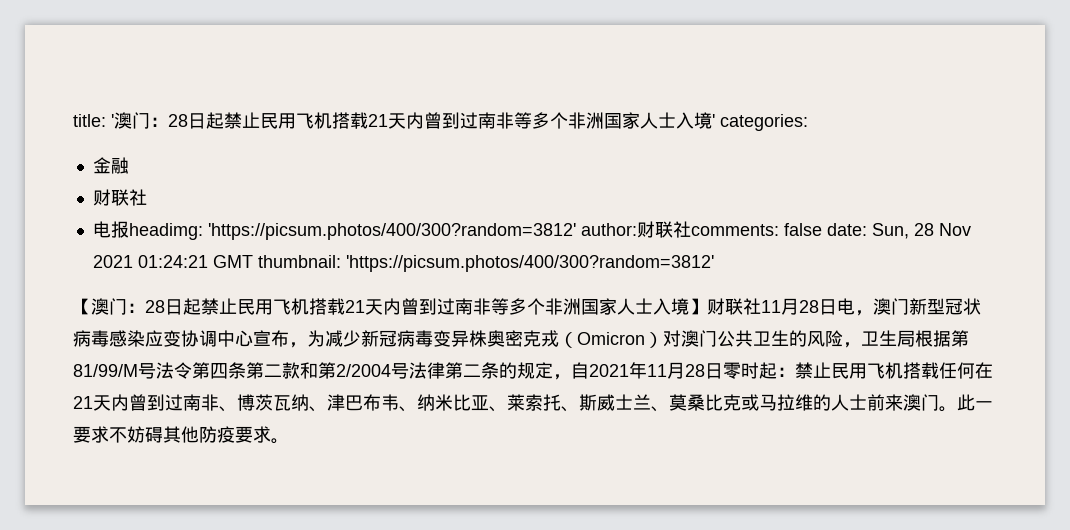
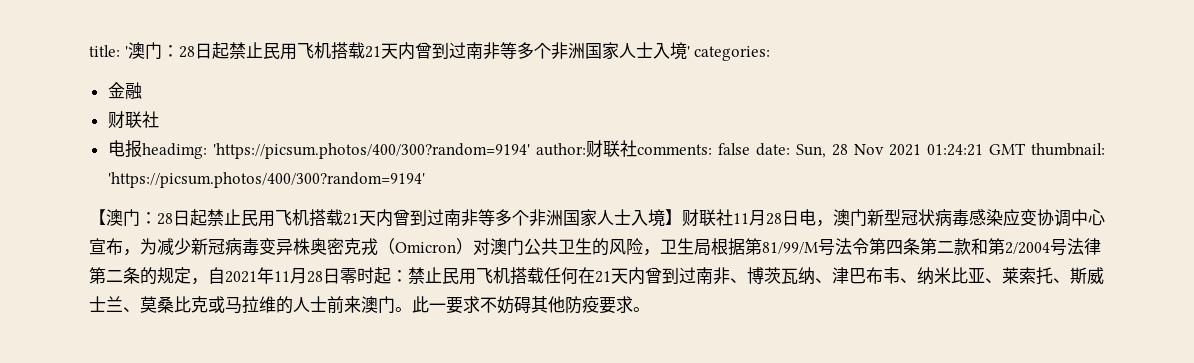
[207,223,576,240] 'https://picsum.photos/400/300?random=3812' -> [212,143,530,159] 'https://picsum.photos/400/300?random=9194'
[345,255,714,272] 'https://picsum.photos/400/300?random=3812' -> [107,172,425,188] 'https://picsum.photos/400/300?random=9194'

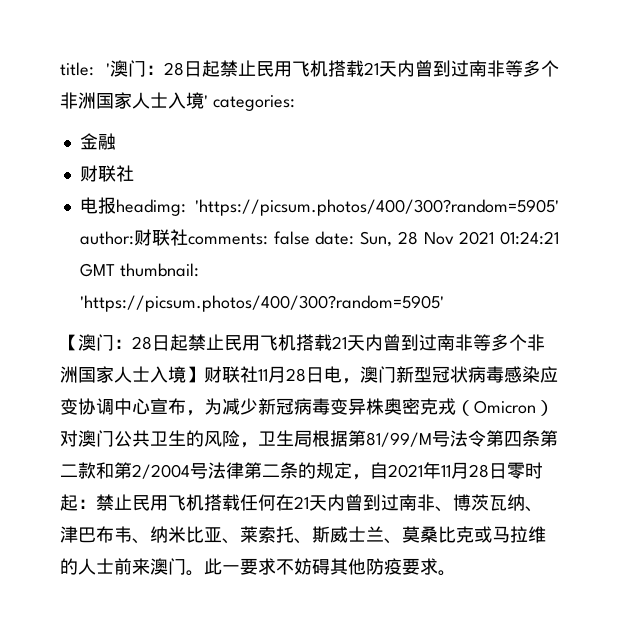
[212,143,530,159] 'https://picsum.photos/400/300?random=9194' -> [194,199,559,216] 'https://picsum.photos/400/300?random=5905'
[107,172,425,188] 'https://picsum.photos/400/300?random=9194' -> [79,295,444,312] 'https://picsum.photos/400/300?random=5905'

